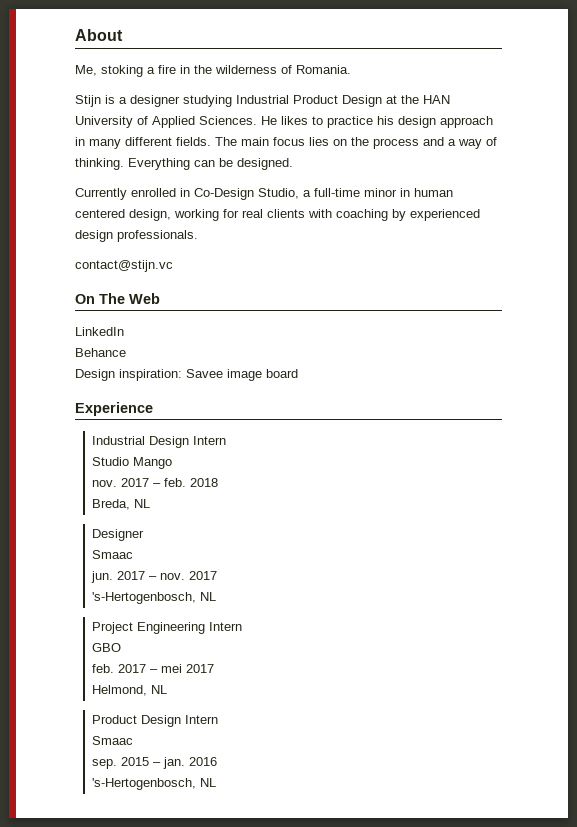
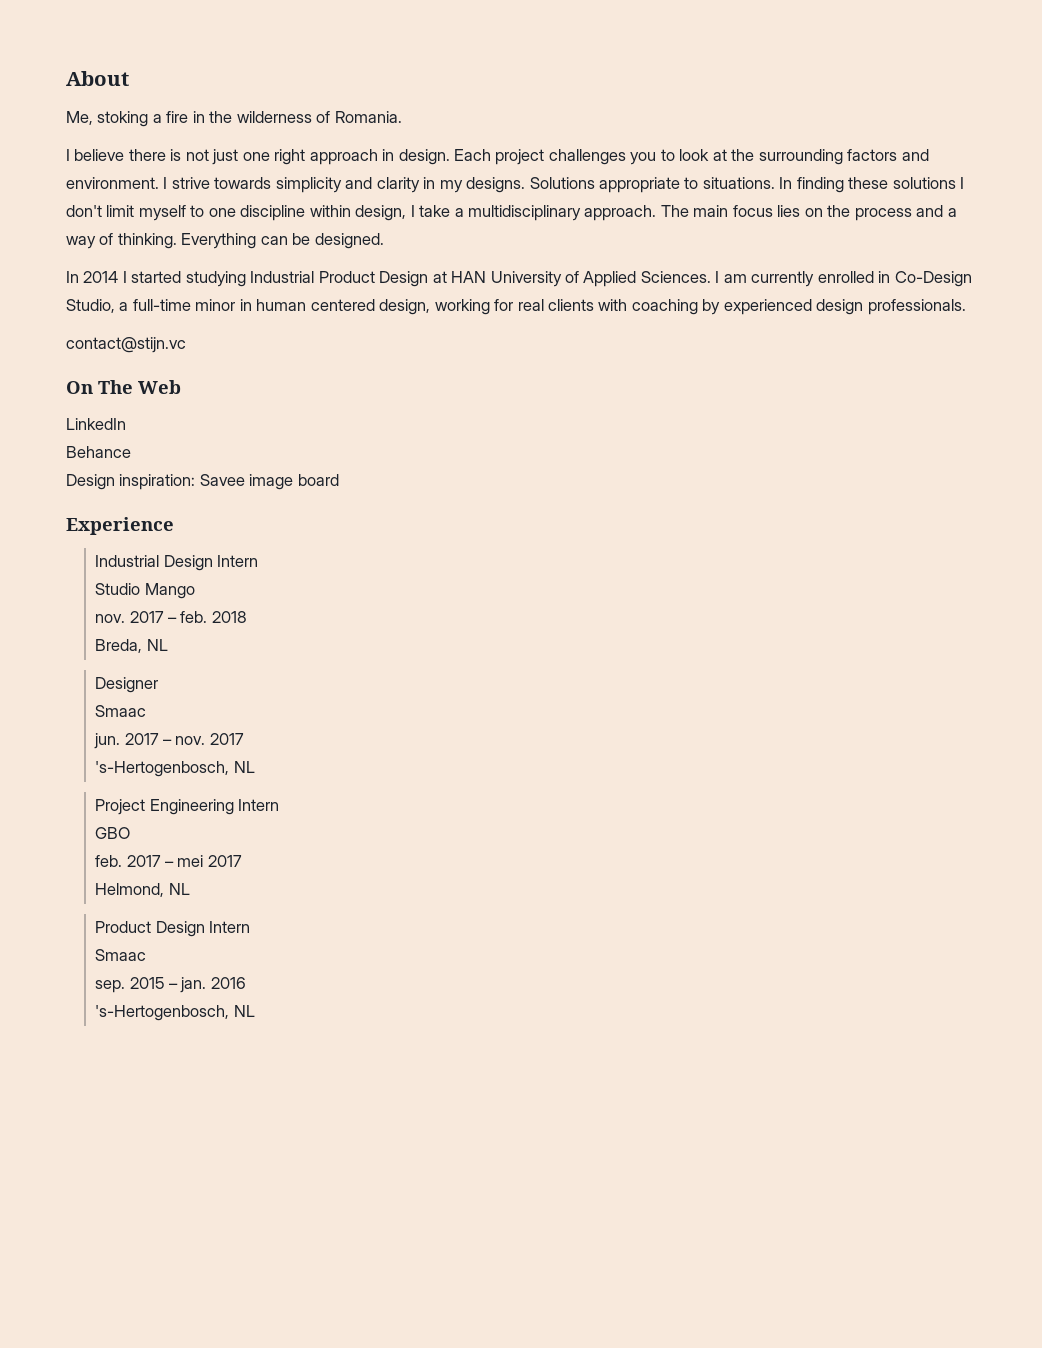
[75,95,450,107] [75,116,493,128] [75,137,211,149] Stijn is a designer studying Industrial Product Design at the HAN University of Applied Sciences. He likes to practice his design approach in many different fields. -> [66,149,929,165] [66,177,965,193] [66,205,657,221] I believe there is not just one right approach in design. Each project challenges you to look at the surrounding factors and environment. I strive towards simplicity and clarity in my designs. Solutions appropriate to situations. In finding these solutions I don't limit myself to one discipline within design, I take a multidisciplinary approach.
[75,188,127,200] Currently -> [66,271,815,287] In 2014 I started studying Industrial Product Design at HAN University of Applied Sciences. I am currently

